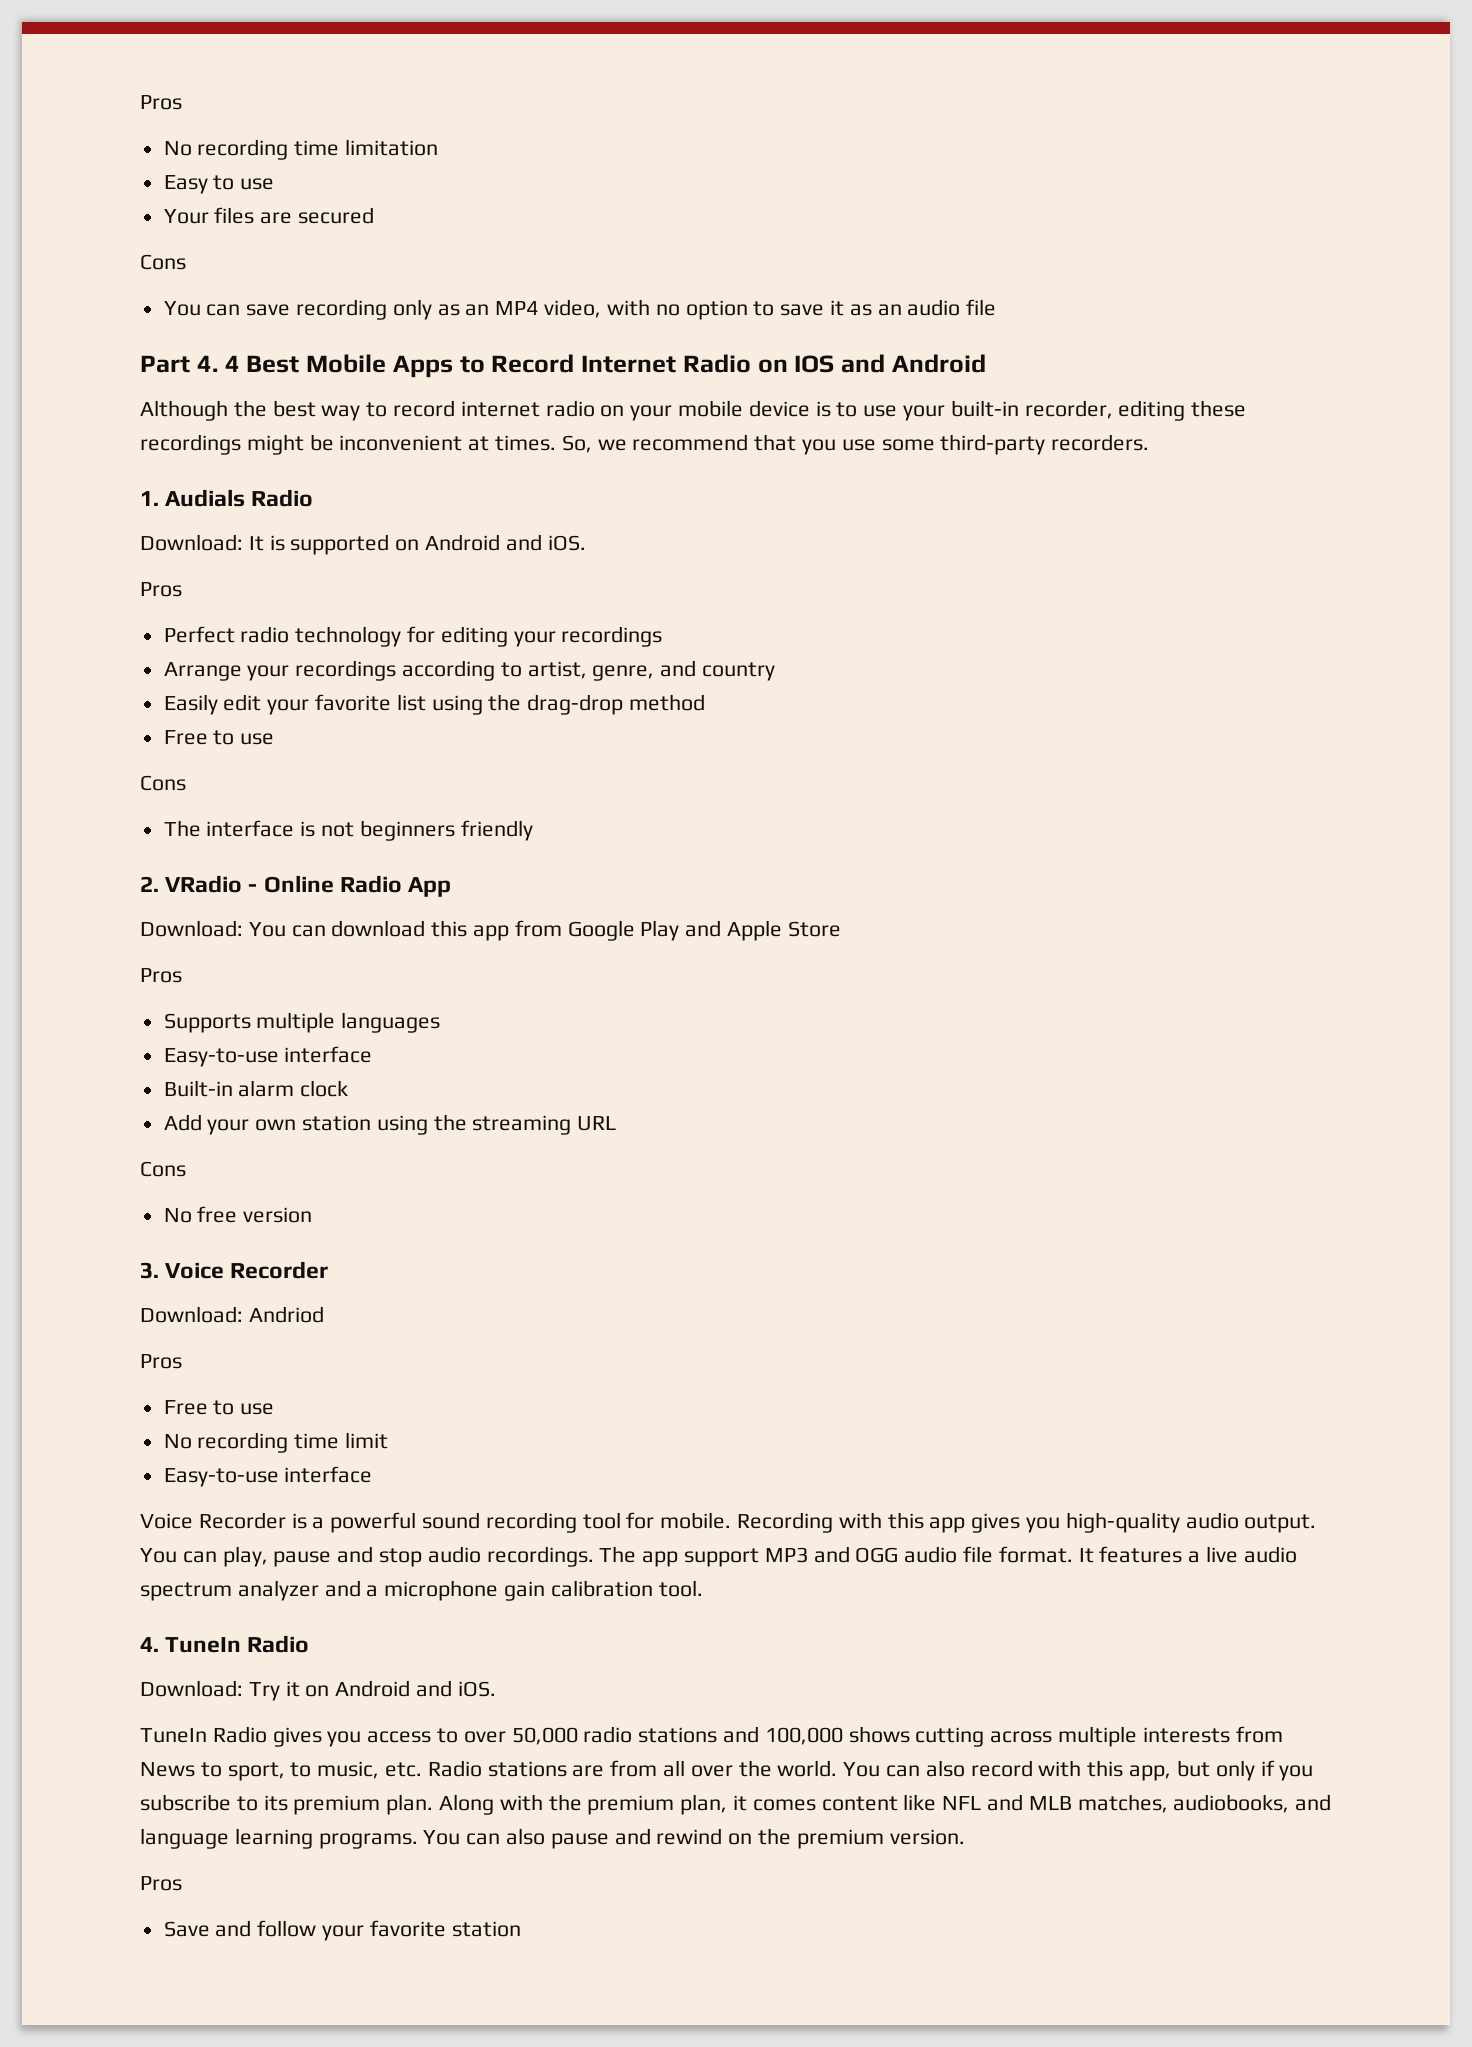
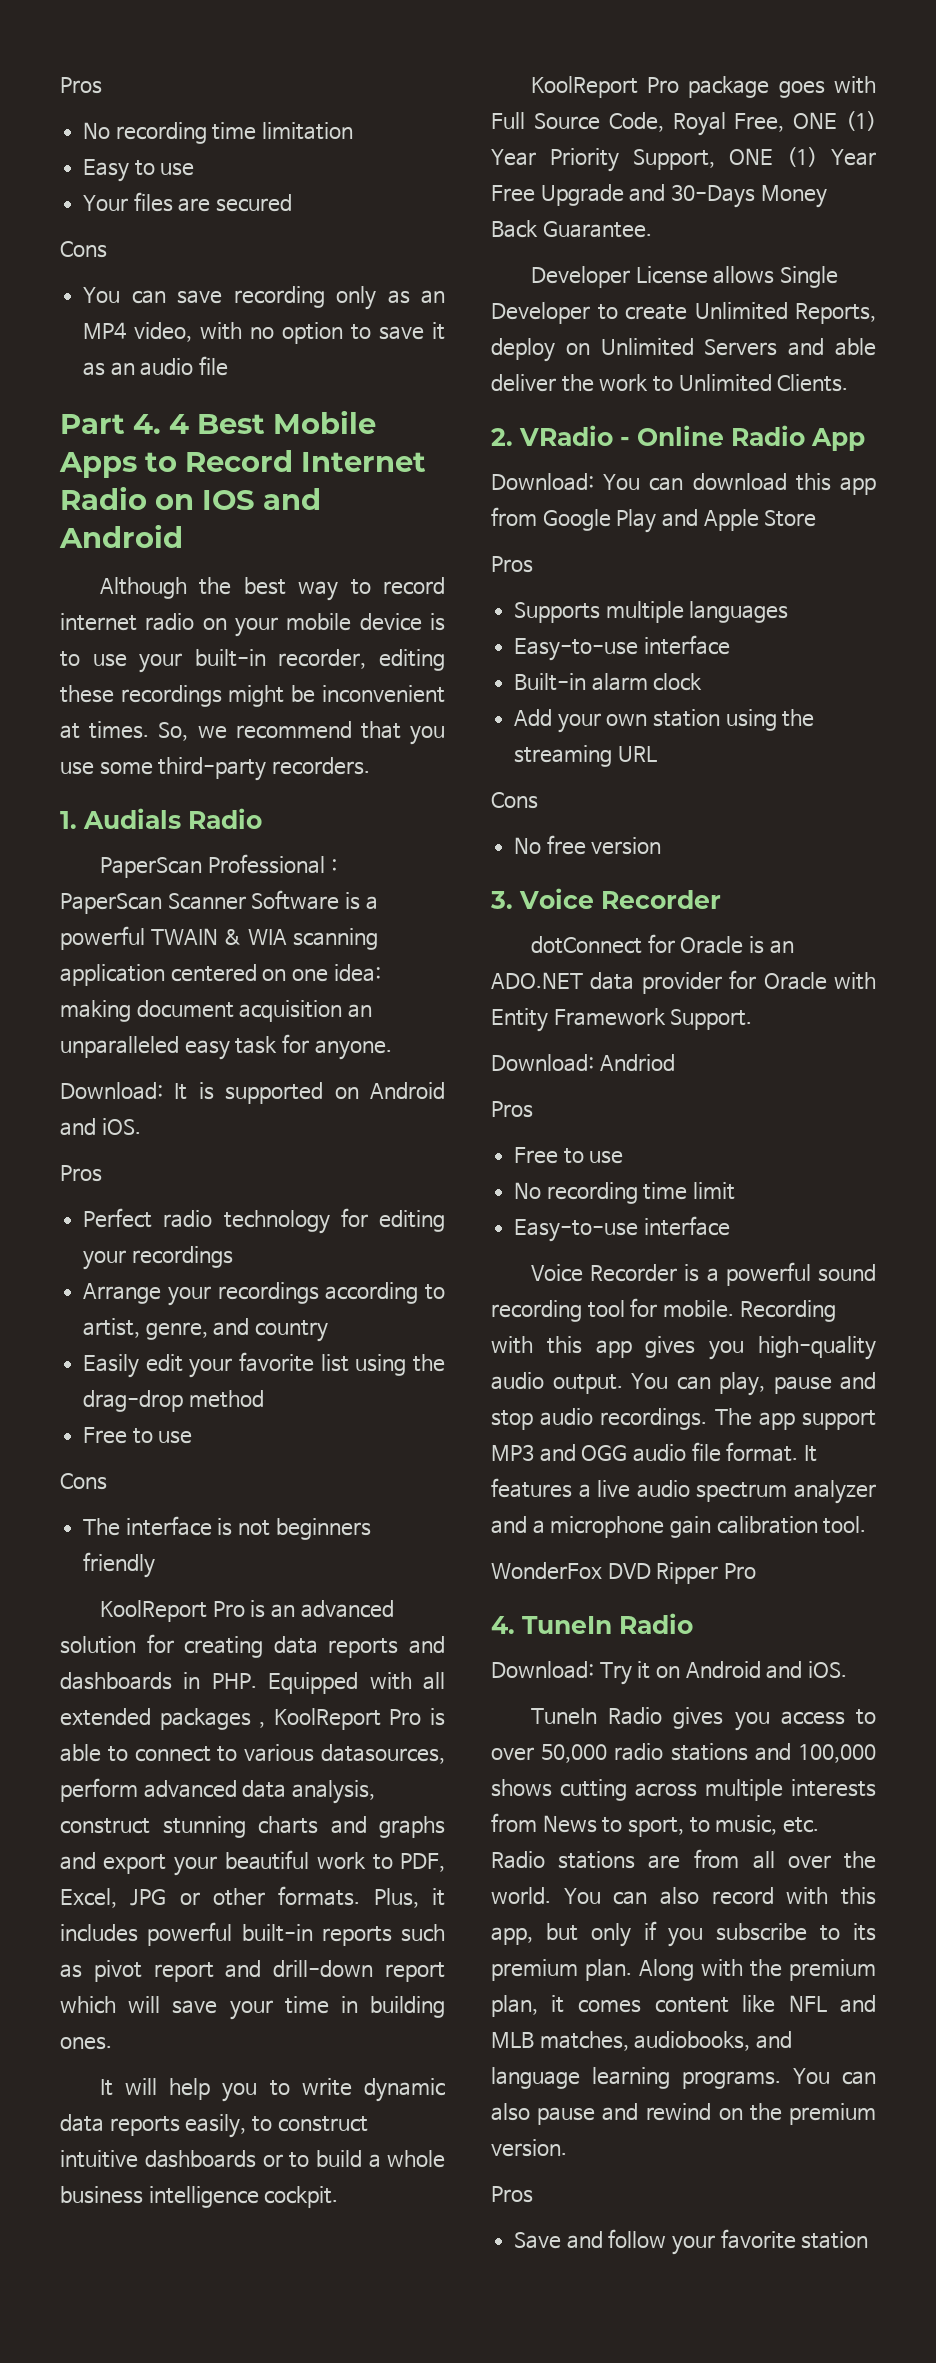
(314, 498) none -> [99,854,344,878] [60,890,378,914] [60,926,378,950] [60,964,381,986] [60,1000,373,1022] [60,1034,392,1060] // PaperScan Professional：PaperScan Scanner Software is a powerful TWAIN & WIA scanning application centered on one idea: making document acquisition an unparalleled easy task for anyone.
(533, 830) none -> [99,1600,394,1622] [60,1634,446,1658] [60,1672,445,1694] [60,1708,445,1730] [60,1744,446,1764] [60,1778,375,1804] [60,1816,445,1838] [60,1850,445,1876] [60,1886,445,1908] [60,1922,445,1946] [60,1960,446,1982] [60,1996,445,2020] [60,2036,112,2050] [99,2078,446,2102] [60,2114,368,2138] [60,2150,445,2168] [60,2186,339,2208] [530,76,876,98] [491,111,876,136] [491,147,877,172] [491,184,827,208] [491,220,652,238] [530,266,838,288] [491,302,876,324] [491,338,876,362] [491,374,849,392] // KoolReport Pro is an advanced solution for creating data reports and dashboards in PHP. Equipped with all extended packages , KoolReport Pro is able to connect to various datasources, perform advanced data analysis, construct stunning charts and graphs and export your beautiful work to PDF, Excel, JPG or other formats. Plus, it includes powerful built-in reports such as pivot report and drill-down report which will save your time in building ones. // It will help you to write dynamic data reports easily, to construct intuitive dashboards or to build a whole business intelligence cockpit. // KoolReport Pro package goes with Full Source Code, Royal Free, ONE (1) Year Priority Support, ONE (1) Year Free Upgrade and 30-Days Money Back Guarantee. // Developer License allows Single Developer to create Unlimited Reports, deploy on Unlimited Servers and able deliver the work to Unlimited Clients.
(329, 1270) none -> [530,934,794,954] [491,970,876,994] [491,1008,753,1032] // dotConnect for Oracle is an ADO.NET data provider for Oracle with Entity Framework Support.
(703, 1588) none -> [491,1562,756,1584] // WonderFox DVD Ripper Pro

